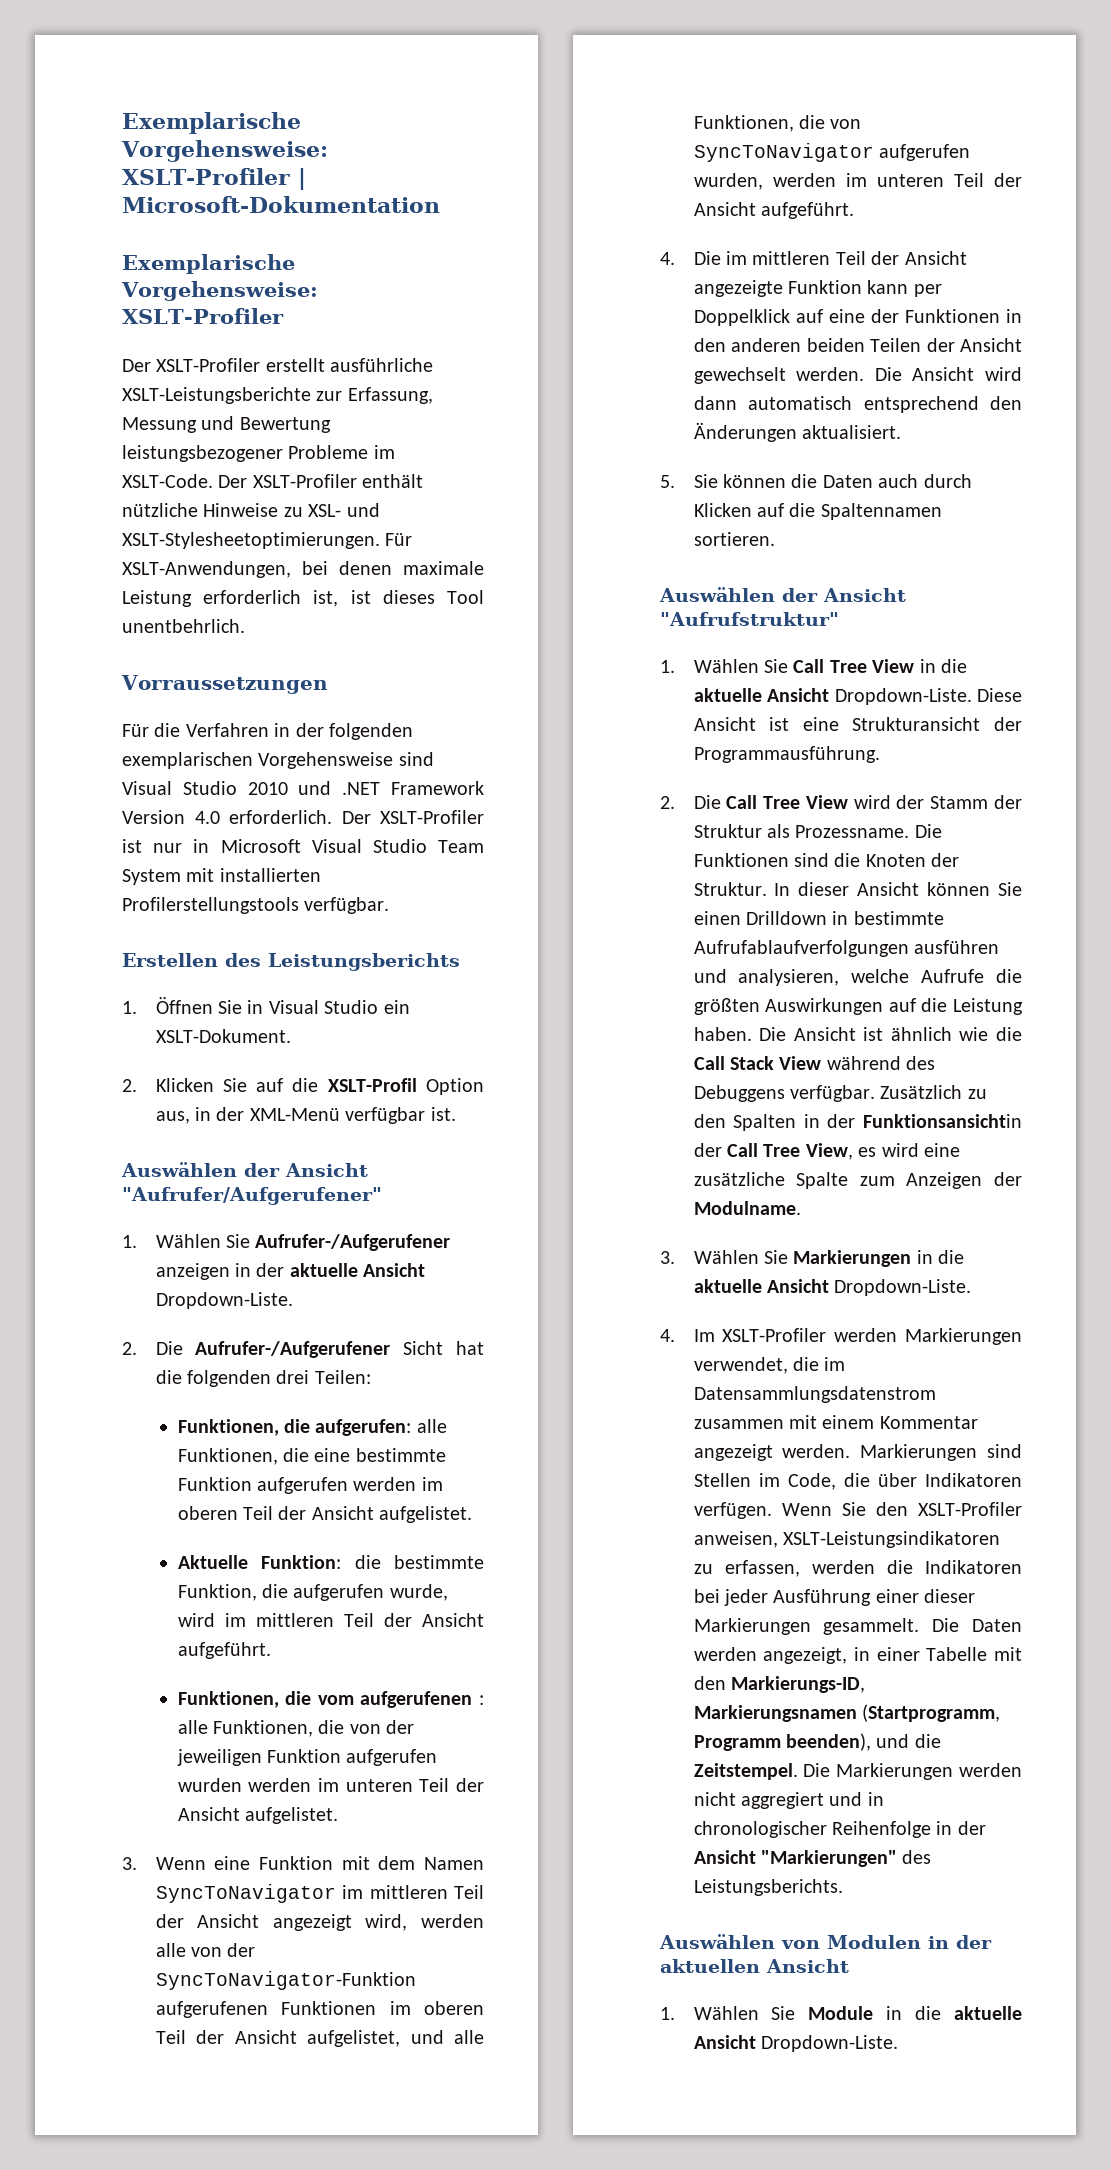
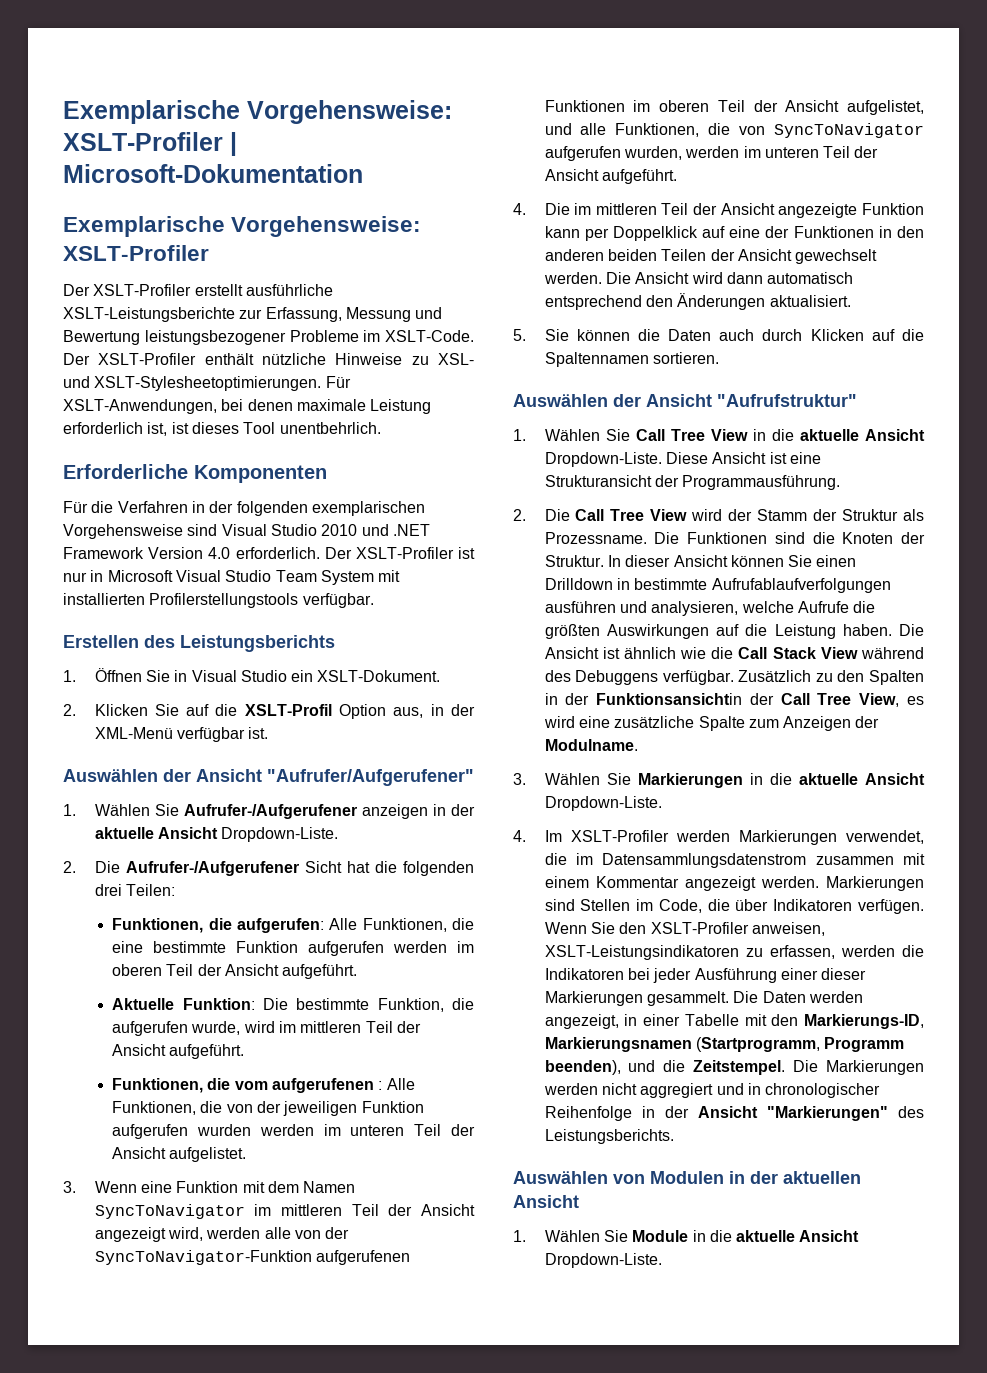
[121,675,328,694] Vorraussetzungen -> [63,464,327,483] Erforderliche Komponenten
[416,1419,447,1433] alle -> [329,918,358,930] Alle
[379,1506,473,1523] aufgelistet. -> [282,964,358,979] aufgeführt.
[354,1555,381,1569] die -> [262,998,288,1010] Die
[177,1720,208,1734] alle -> [386,1078,415,1090] Alle

